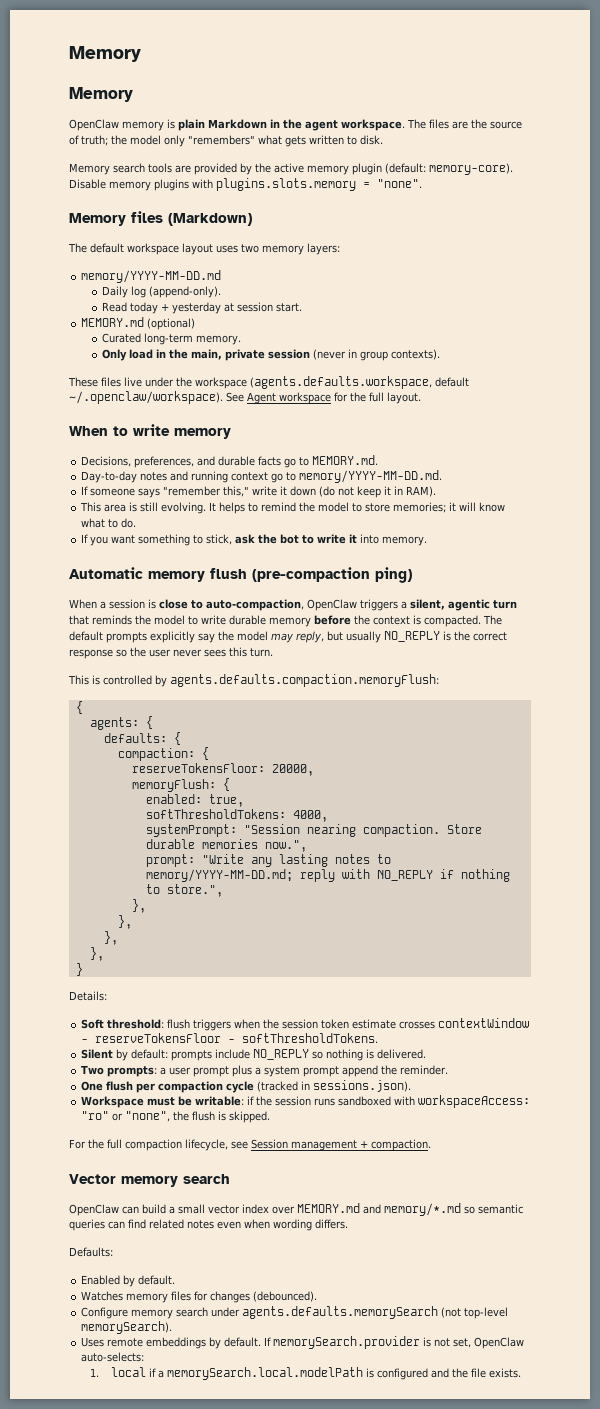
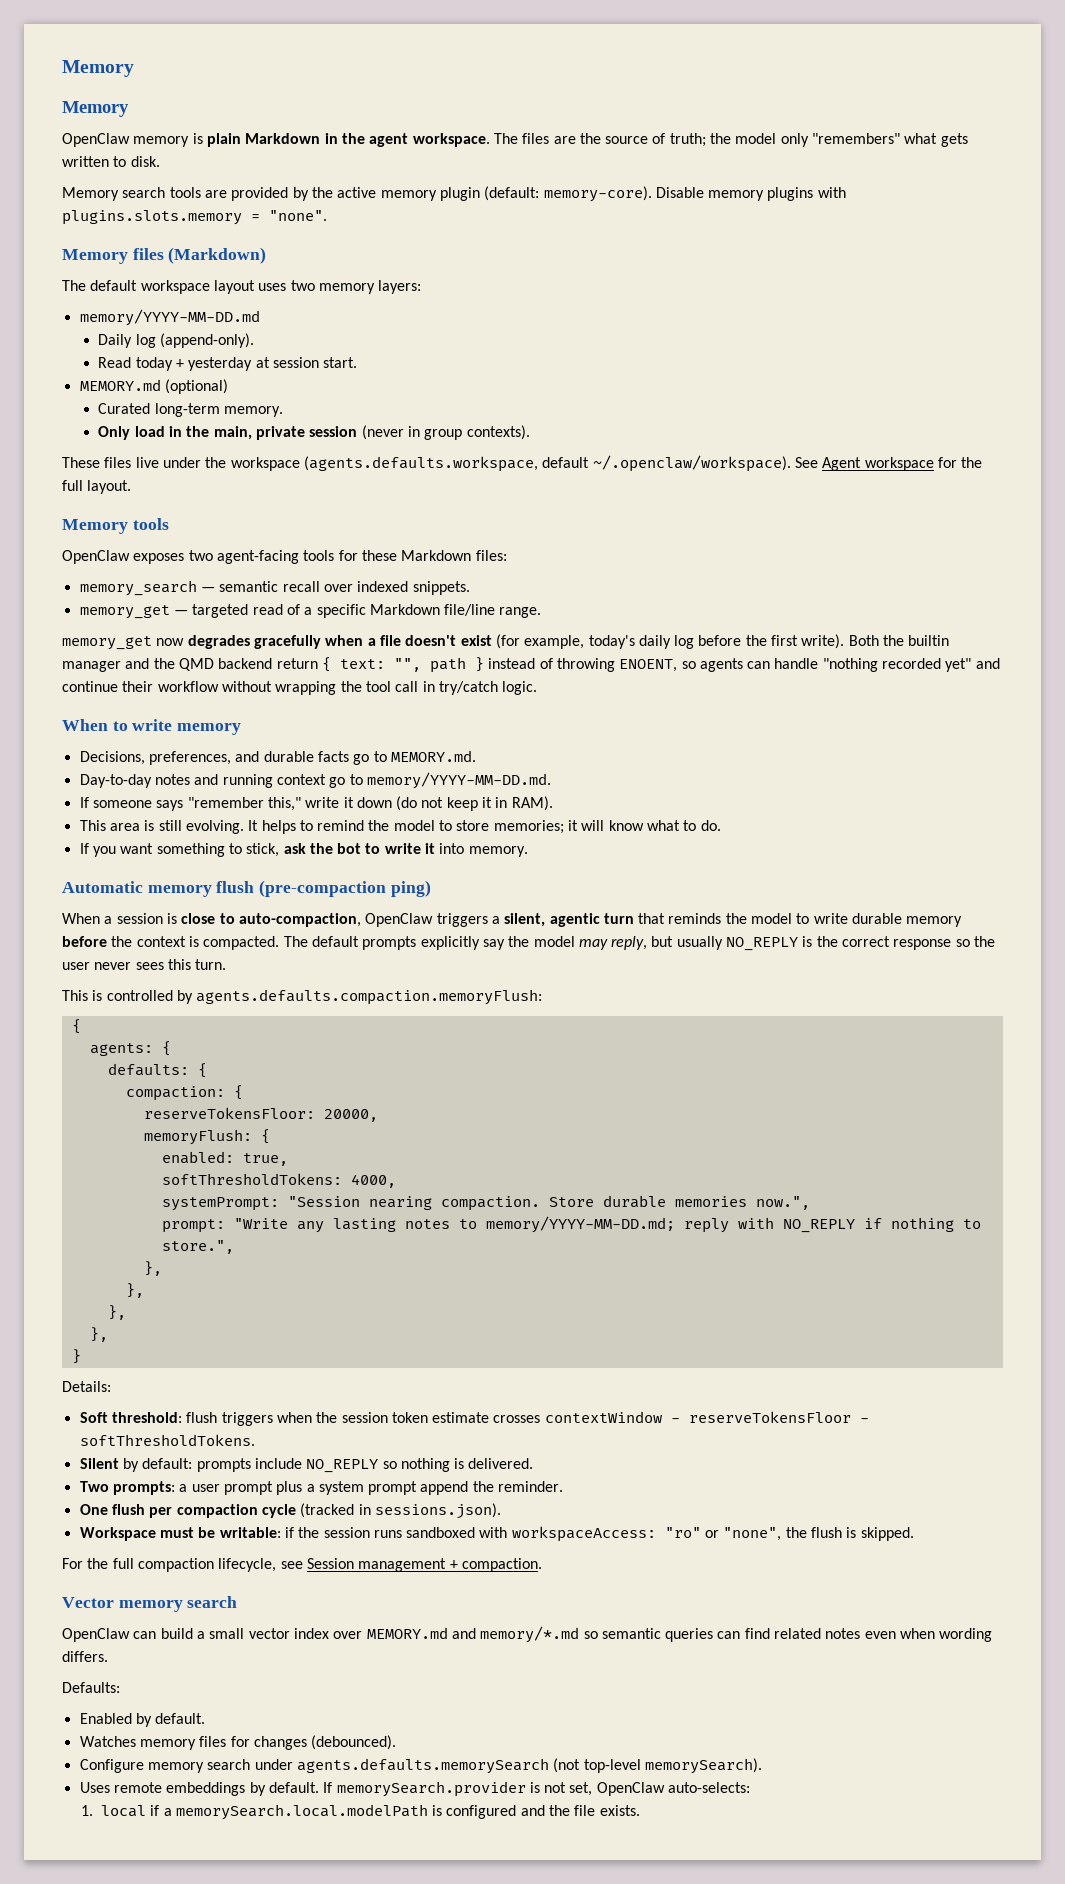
(421, 398) none -> [62,518,169,534] [62,550,507,564] [79,580,470,596] [79,604,542,619] [62,634,950,650] [62,657,1000,673] [62,681,538,695] // Memory tools // OpenClaw exposes two agent-facing tools for these Markdown files: // memory_search — semantic recall over indexed snippets. // memory_get — targeted read of a specific Markdown file/line range. // memory_get now degrades gracefully when a file doesn't exist (for example, today's daily log before the first write). Both the builtin manager and the QMD backend return { text: "", path } instead of throwing ENOENT, so agents can handle "nothing recorded yet" and continue their workflow without wrapping the tool call in try/catch logic.

